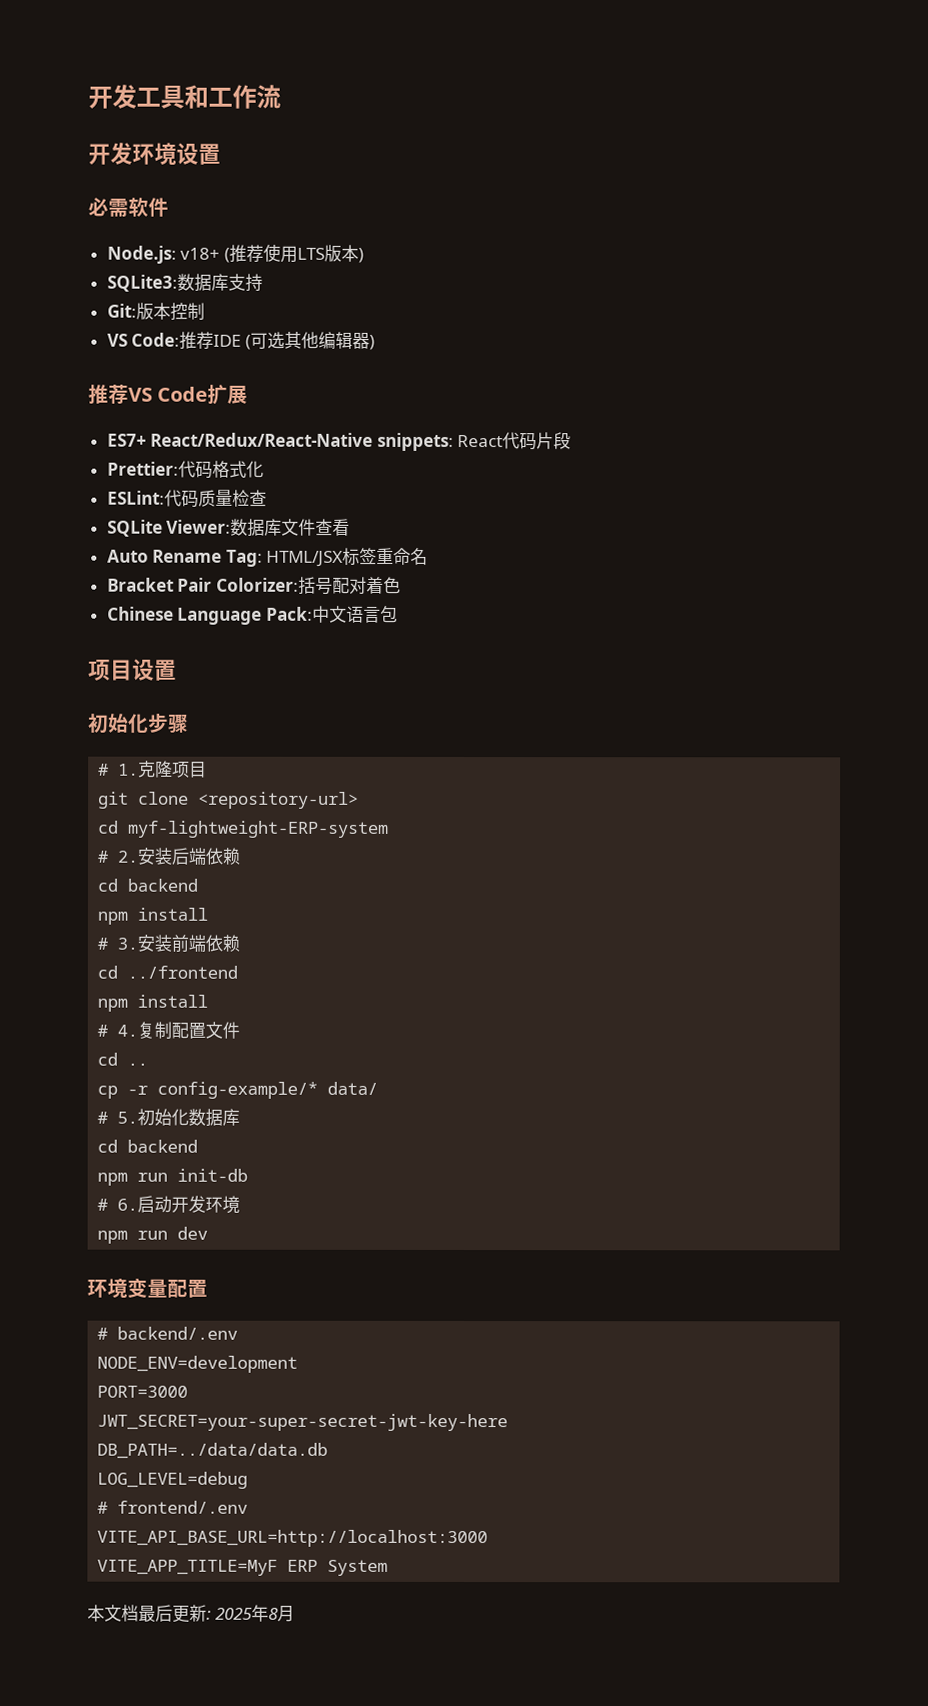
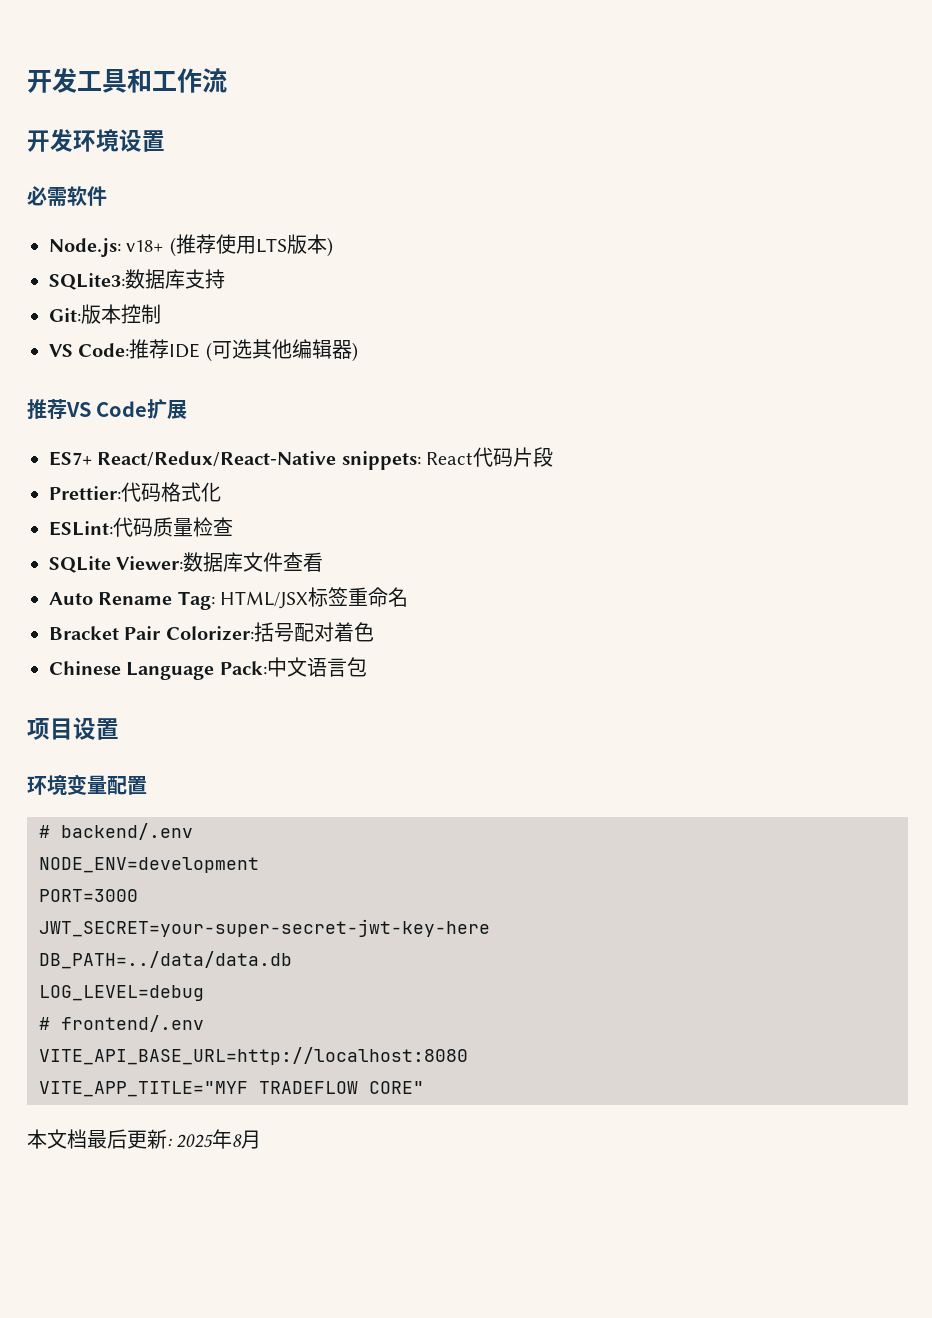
[88,713,189,734] [98,760,208,778] [98,791,360,809] [98,820,390,838] [97,847,242,865] [97,878,199,892] [97,907,209,925] [97,934,241,953] [97,965,239,979] [97,994,209,1012] [97,1021,241,1039] [97,1052,149,1066] [97,1081,379,1099] [97,1108,241,1127] [97,1139,199,1153] [97,1168,249,1186] [97,1195,241,1214] [97,1226,209,1244] // 初始化步骤 // # 1.克隆项目 // git clone <repository-url> // cd myf-lightweight-ERP-system // # 2.安装后端依赖 // cd backend // npm install // # 3.安装前端依赖 // cd ../frontend // npm install // # 4.复制配置文件 // cd .. // cp -r config-example/* data/ // # 5.初始化数据库 // cd backend // npm run init-db // # 6.启动开发环境 // npm run dev -> (119, 729) none
[97,1529,489,1548] [97,1559,389,1576] VITE_API_BASE_URL=http://localhost:3000 // VITE_APP_TITLE=MyF ERP System -> [39,1047,468,1065] [39,1081,424,1097] VITE_API_BASE_URL=http://localhost:8080 // VITE_APP_TITLE="MYF TRADEFLOW CORE"

